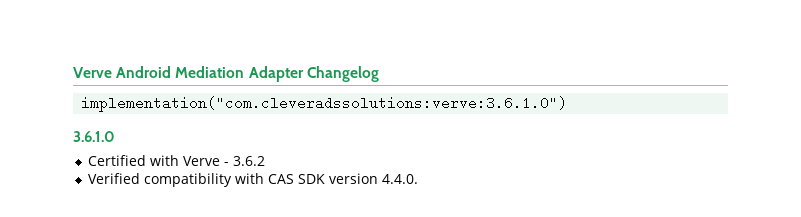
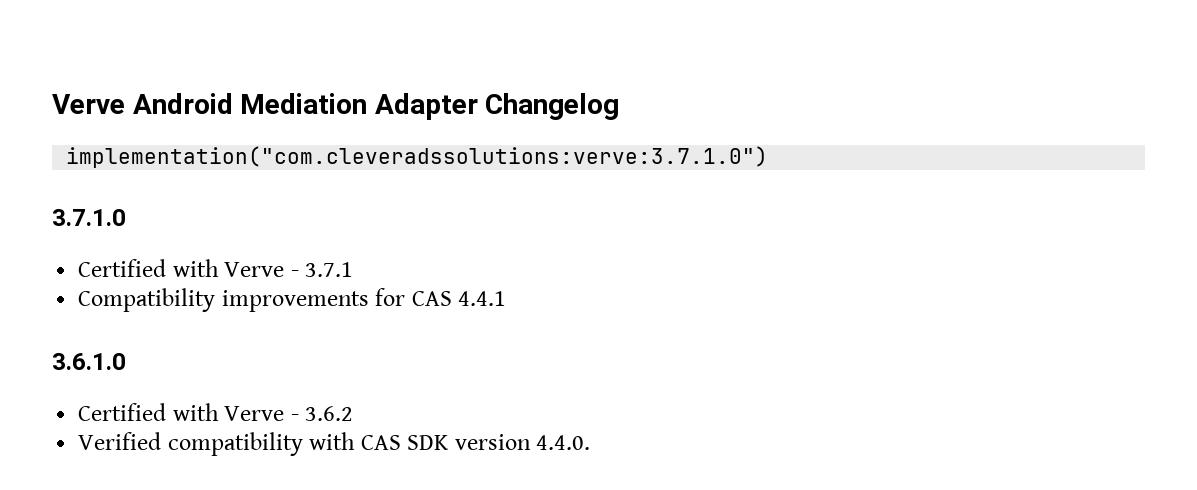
[81,96,568,112] implementation("com.cleveradssolutions:verve:3.6.1.0") -> [66,146,769,168] [52,209,126,226] [78,259,354,277] [78,288,507,312] implementation("com.cleveradssolutions:verve:3.7.1.0") // 3.7.1.0 // Certified with Verve - 3.7.1 // Compatibility improvements for CAS 4.4.1

